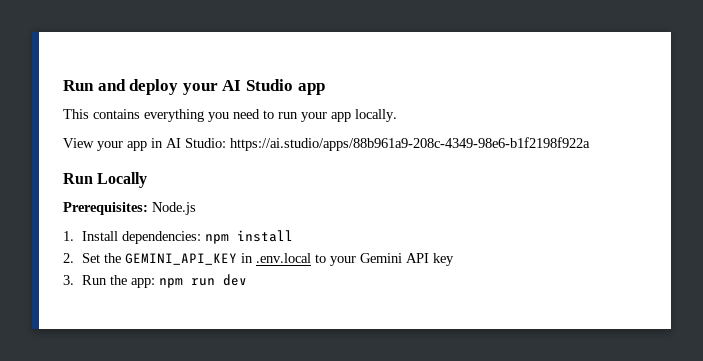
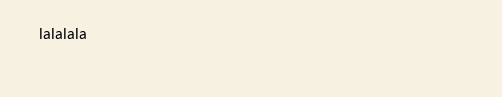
[63,79,325,95] [63,109,397,122] [63,137,590,151] [63,172,148,188] [63,202,196,215] [63,230,293,244] [63,253,454,266] [63,274,247,288] Run and deploy your AI Studio app // This contains everything you need to run your app locally. // View your app in AI Studio: https://ai.studio/apps/88b961a9-208c-4349-98e6-b1f2198f922a // Run Locally // Prerequisites: Node.js // 1. Install dependencies: npm install // 2. Set the GEMINI_API_KEY in .env.local to your Gemini API key // 3. Run the app: npm run dev -> [39,28,87,39] lalalala

